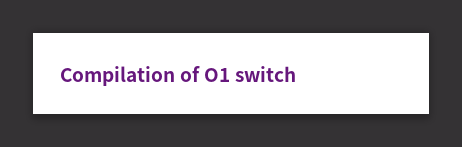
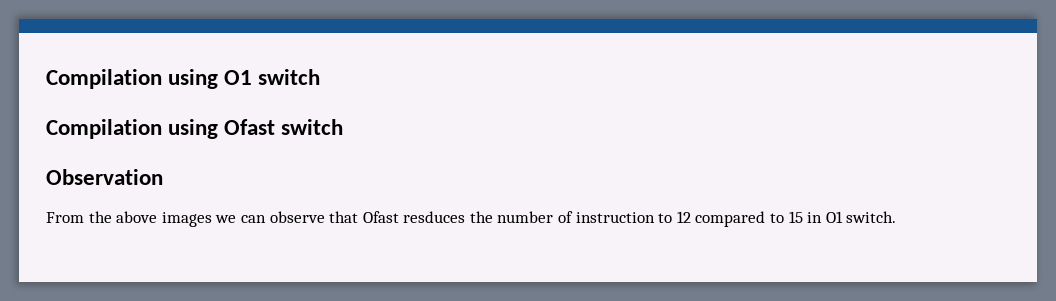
[60,66,201,86] Compilation of -> [46,69,219,89] Compilation using
(297, 74) none -> [46,119,344,139] [46,169,163,185] [46,211,897,227] // Compilation using Ofast switch // Observation // From the above images we can observe that Ofast resduces the number of instruction to 12 compared to 15 in O1 switch.

